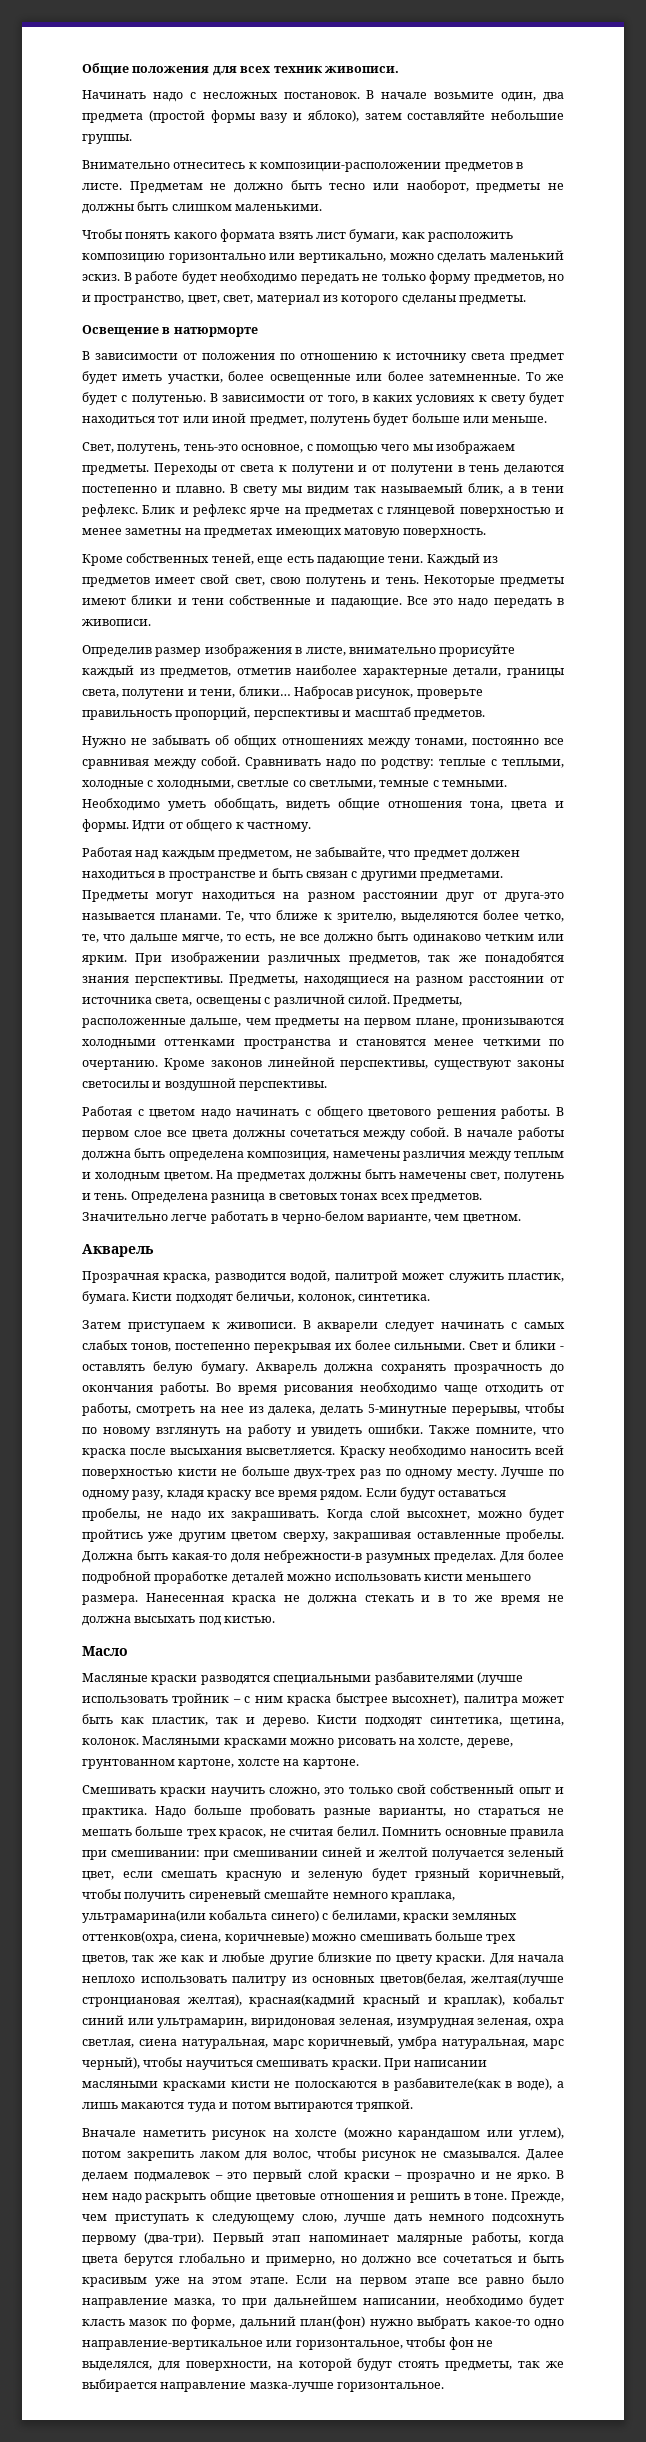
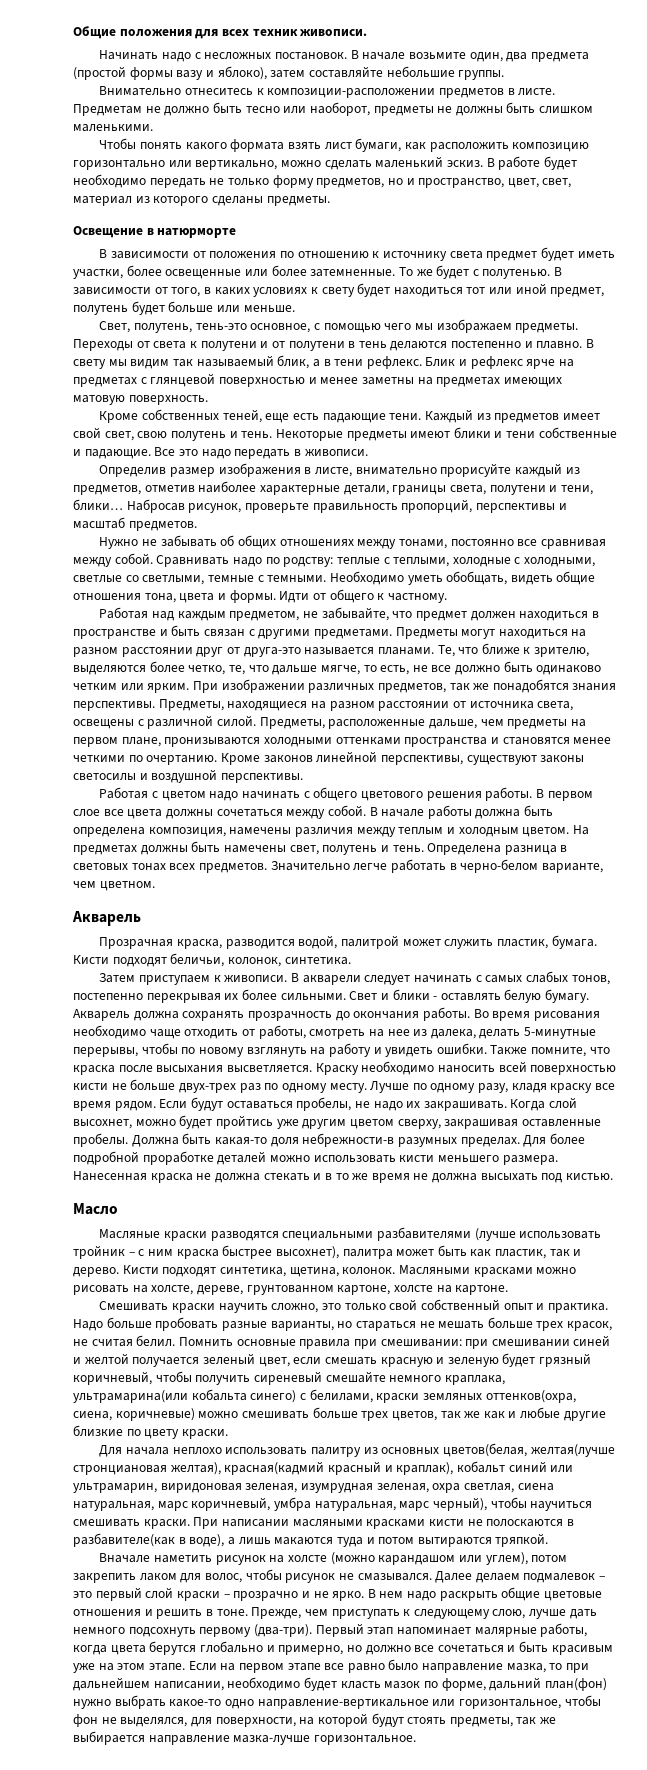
(486, 1960) none -> (228, 1434) //

